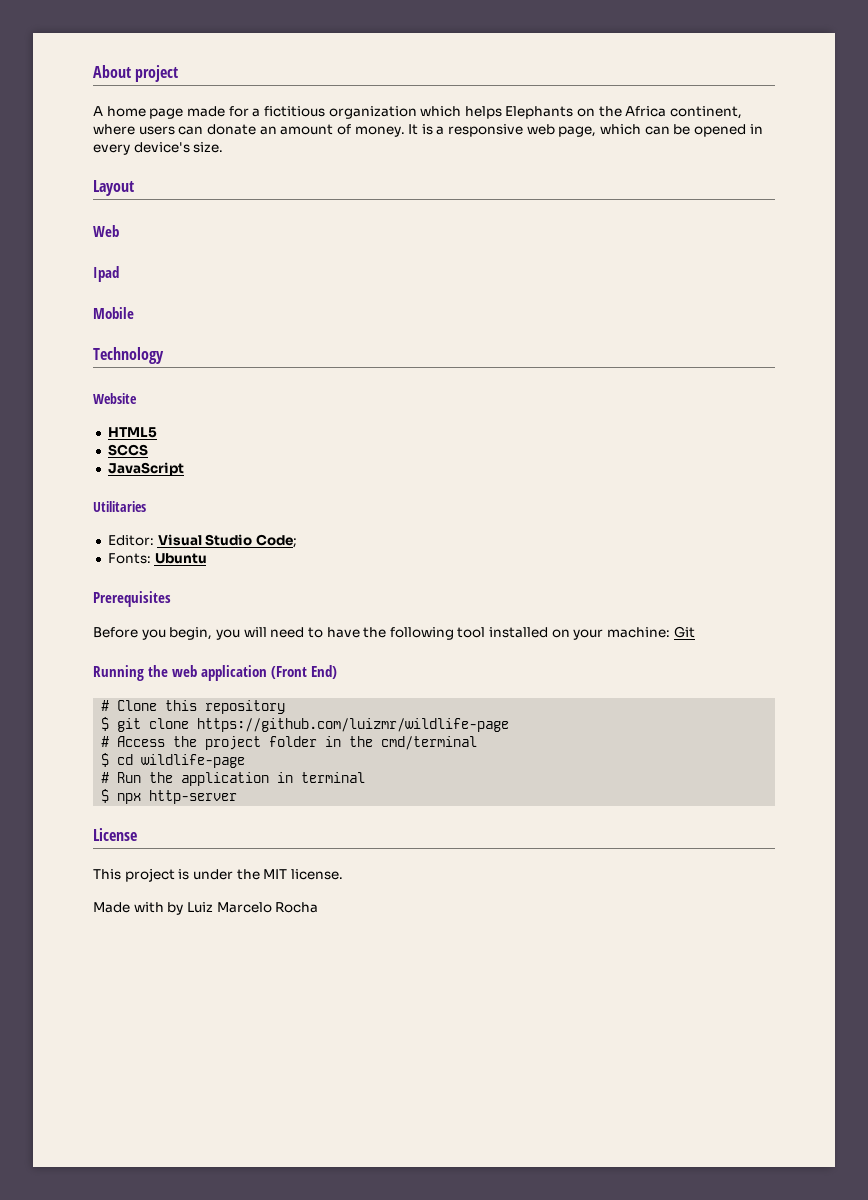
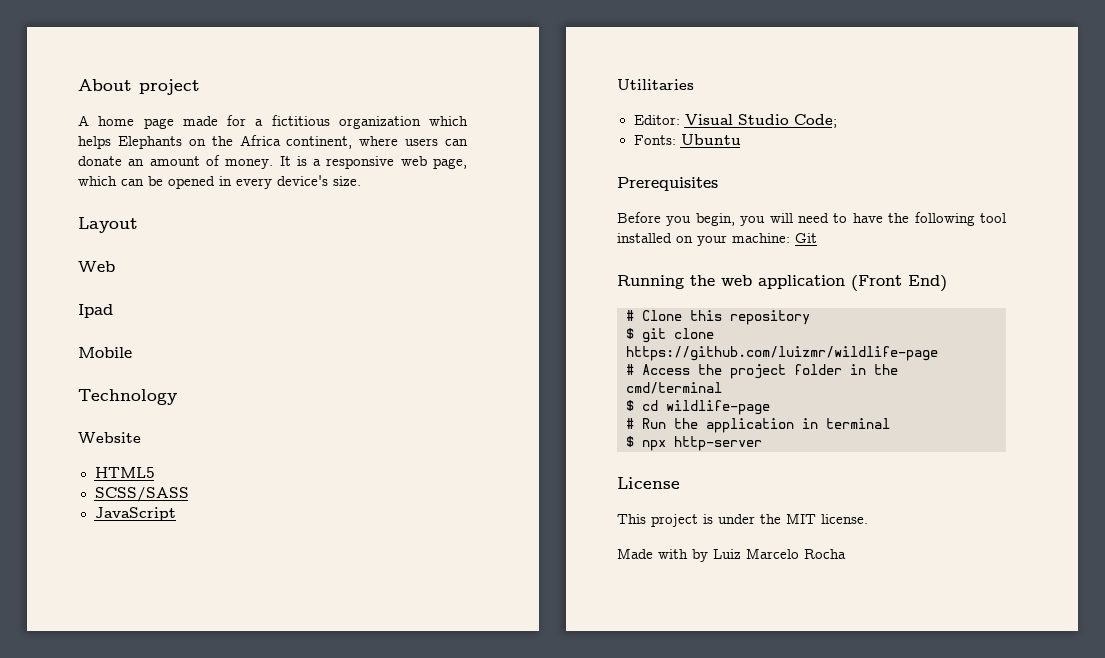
[107,444,148,456] SCCS -> [94,487,189,502] SCSS/SASS

